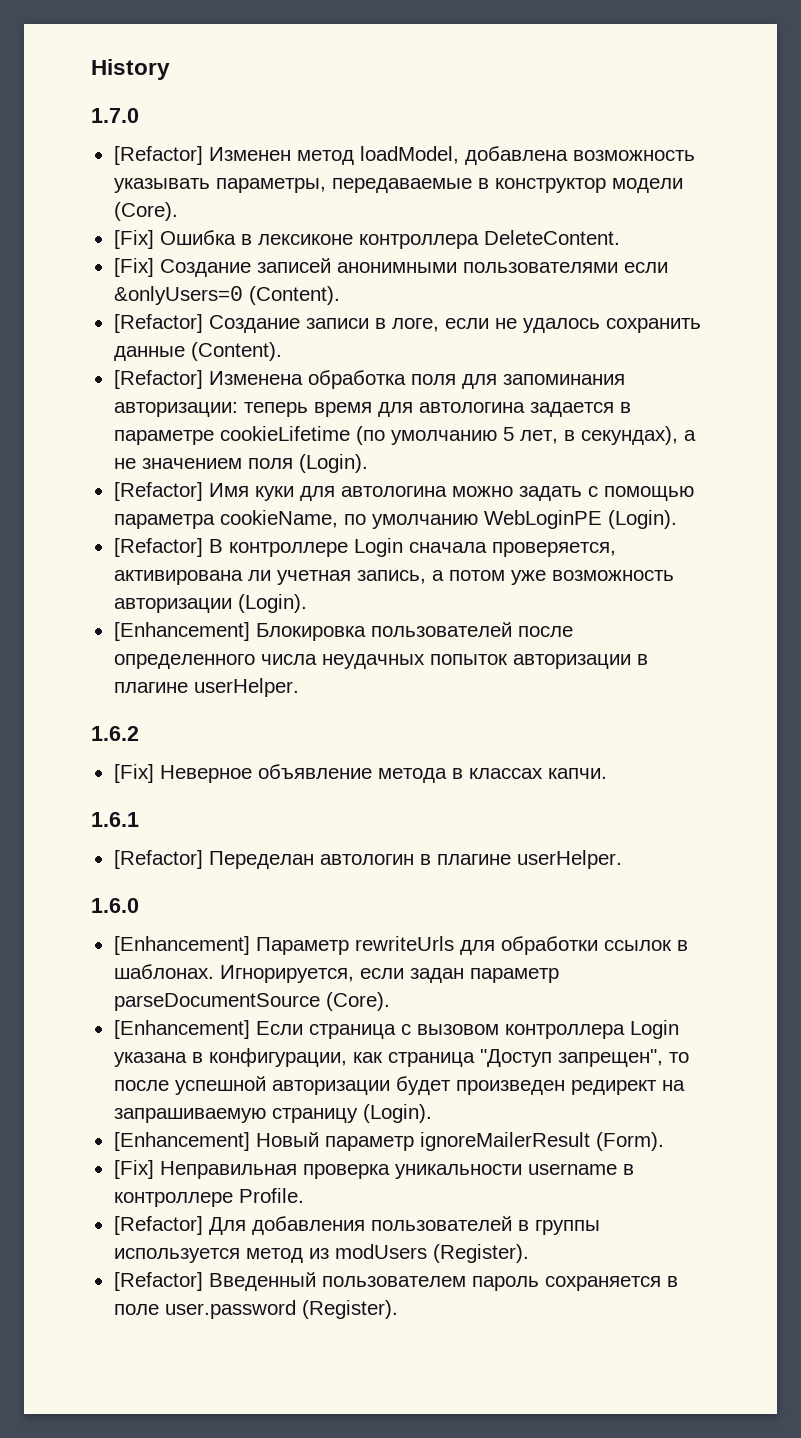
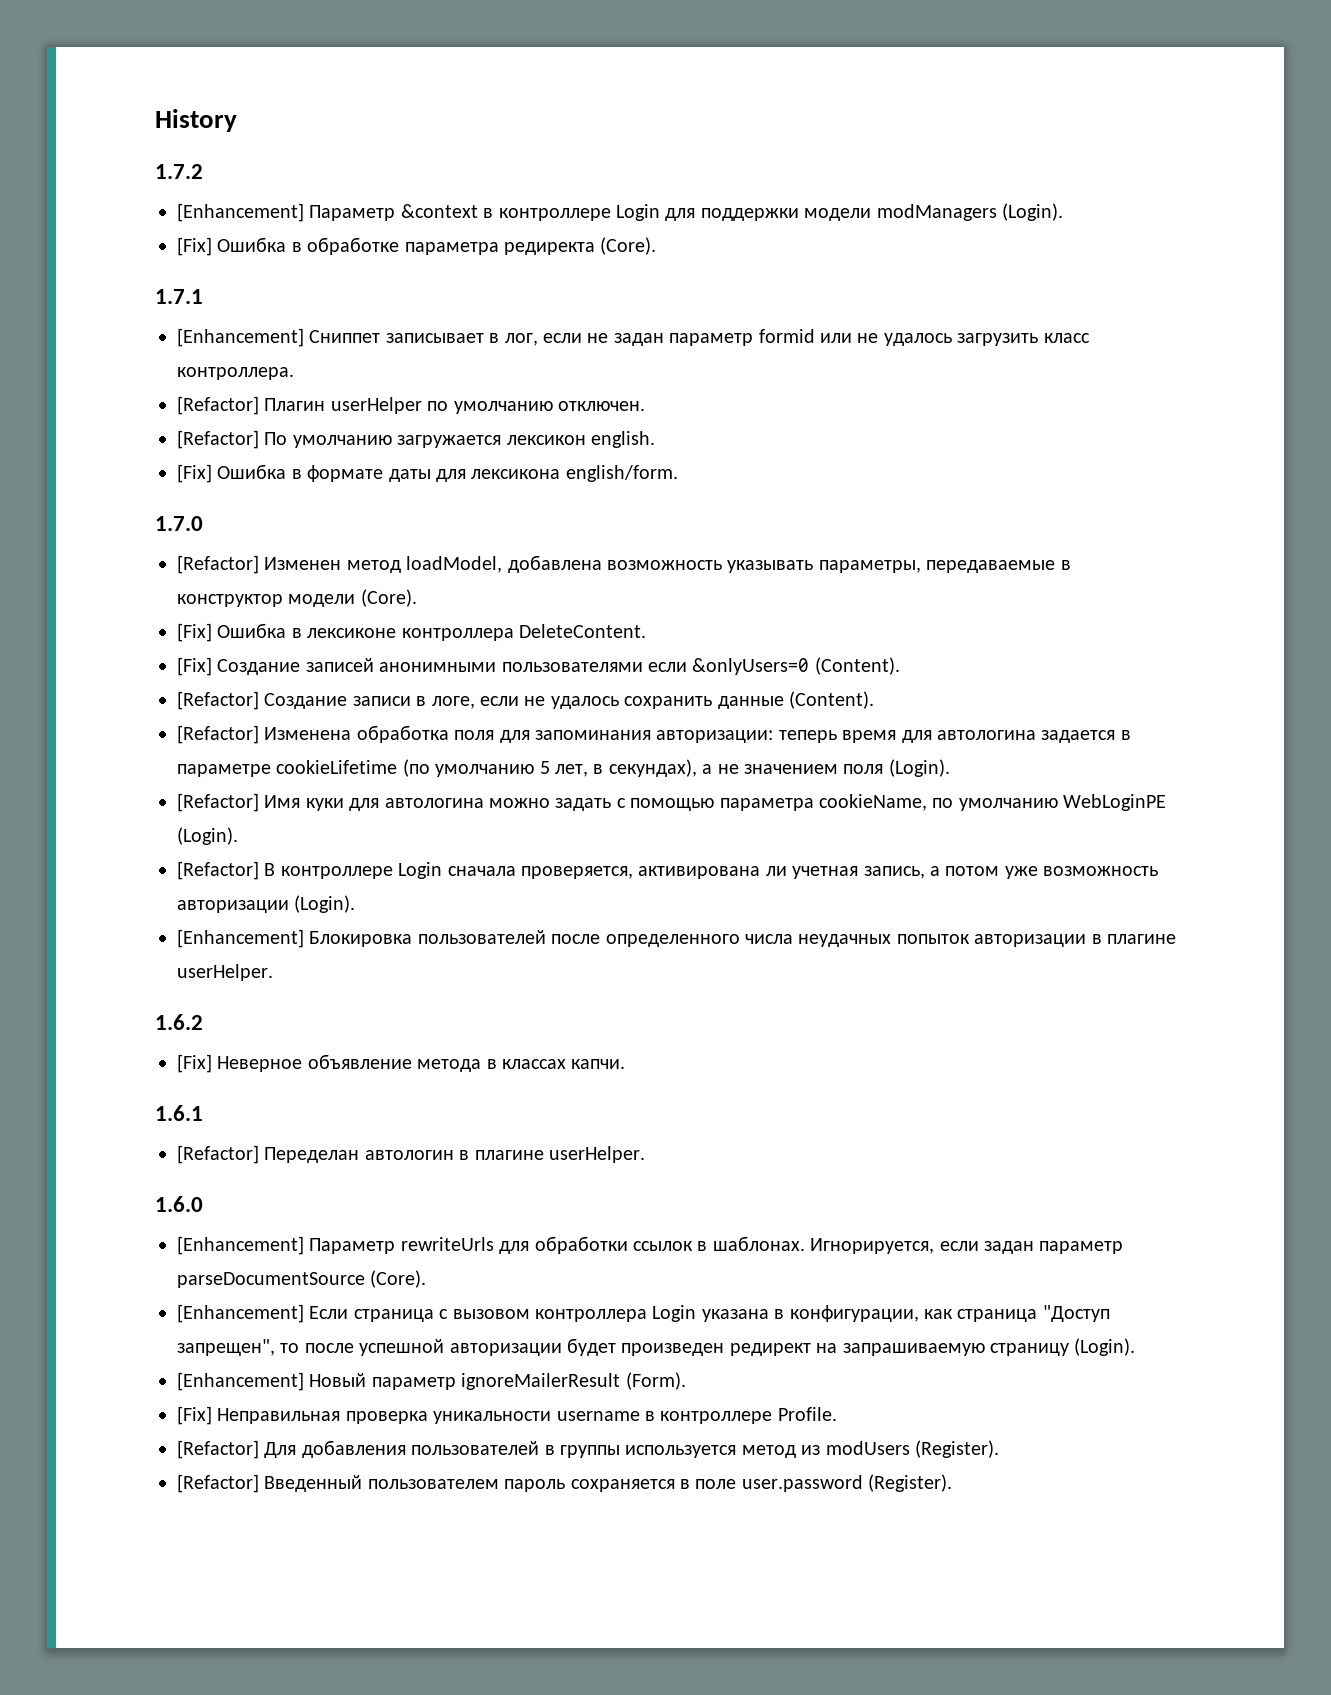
(170, 69) none -> [155,164,203,179] [177,203,1063,222] [177,237,657,256] [155,289,203,304] [177,328,1090,347] [177,367,294,380] [177,396,645,415] [177,430,655,449] [177,464,678,483] // 1.7.2 // [Enhancement] Параметр &context в контроллере Login для поддержки модели modManagers (Login). // [Fix] Ошибка в обработке параметра редиректа (Core). // 1.7.1 // [Enhancement] Сниппет записывает в лог, если не задан параметр formid или не удалось загрузить класс контроллера. // [Refactor] Плагин userHelper по умолчанию отключен. // [Refactor] По умолчанию загружается лексикон english. // [Fix] Ошибка в формате даты для лексикона english/form.

